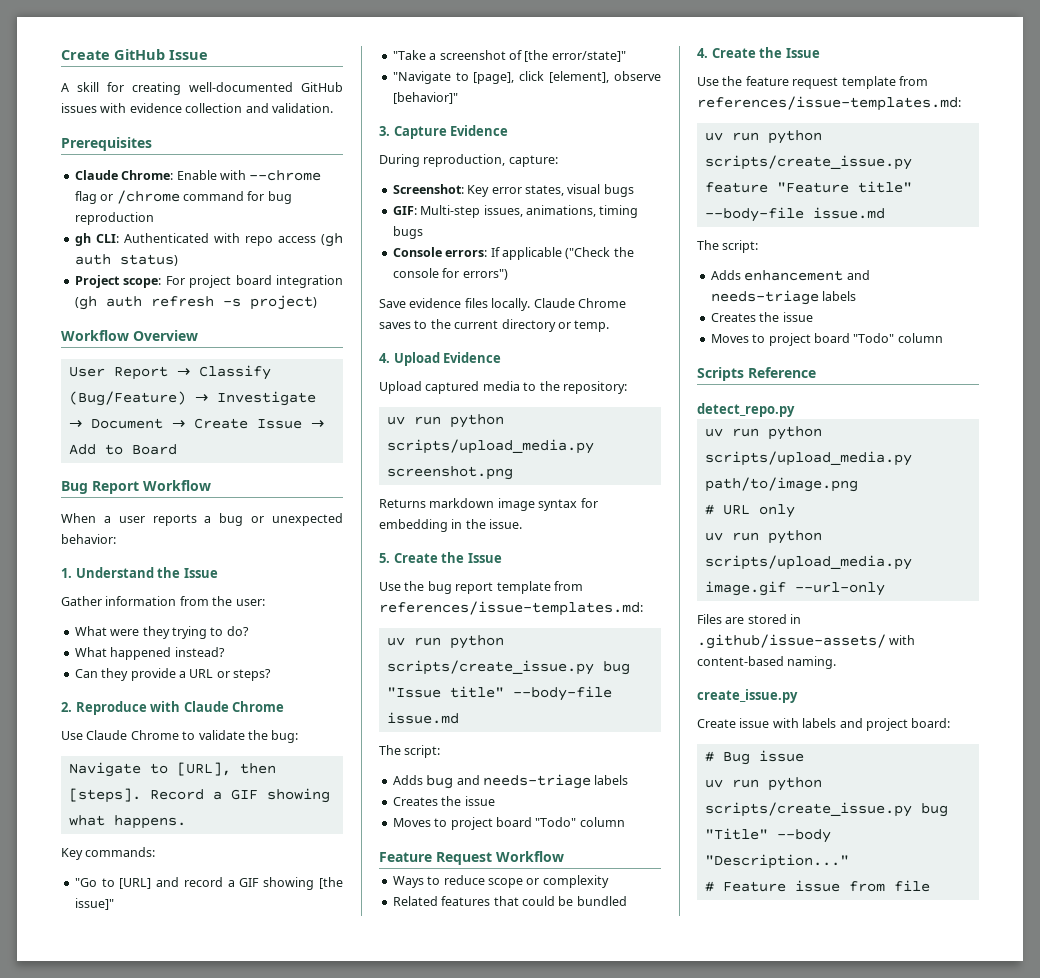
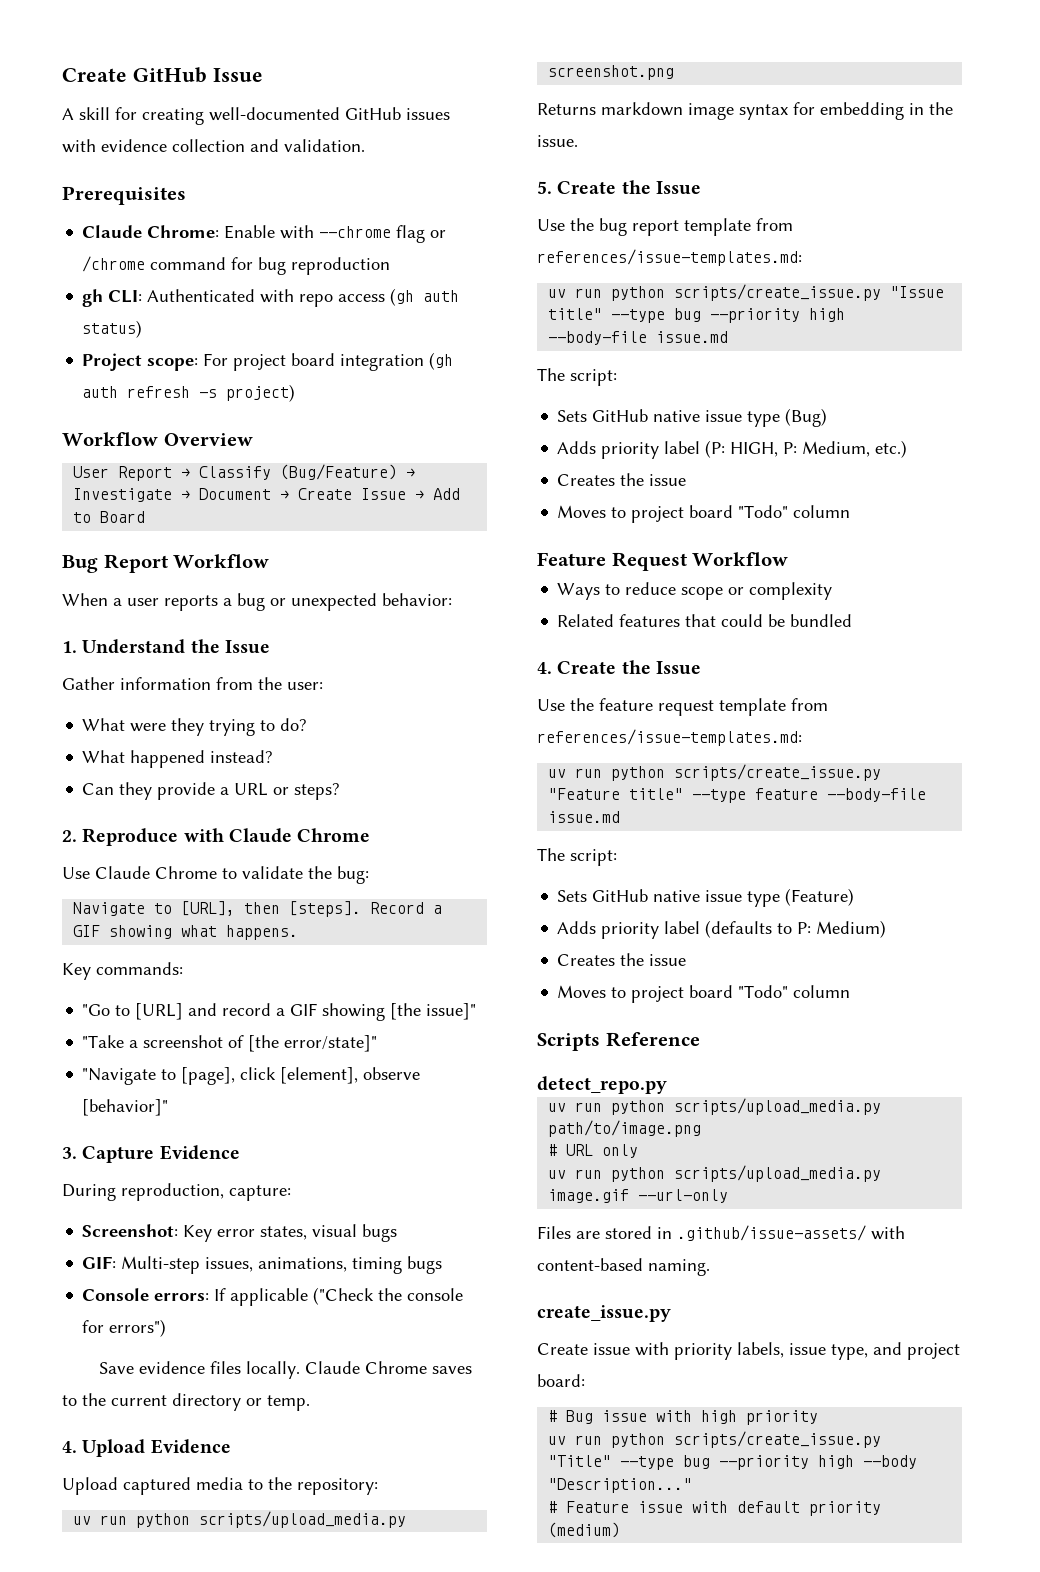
[602,661,630,675] bug -> (882, 292) none
[512,686,612,701] [386,712,459,724] [379,745,441,758] [392,774,629,789] --body-file issue.md // The script: // Adds bug and needs-triage labels -> [611,308,846,323] [548,331,729,345] [537,368,617,386] [557,408,828,427] [557,440,908,459] --type bug --priority high --body-file issue.md // The script: // Sets GitHub native issue type (Bug) // Adds priority label (P: HIGH, P: Medium, etc.)
[704,182,768,193] feature -> (882, 772) none
[704,207,885,222] [697,240,759,253] [710,270,870,281] [710,290,857,305] --body-file issue.md // The script: // Adds enhancement and needs-triage labels -> [692,788,927,803] [548,811,621,823] [537,848,617,866] [557,888,855,907] [557,920,887,939] --type feature --body-file issue.md // The script: // Sets GitHub native issue type (Feature) // Adds priority label (defaults to P: Medium)
[802,718,837,728] labels -> [674,1342,868,1360] priority labels, issue type,
[704,777,822,791] [704,802,948,817] [704,828,768,840] // uv run python scripts/create_issue.py bug "Title" -> [656,1410,819,1425] [548,1431,882,1448] [548,1455,855,1470] with high priority // uv run python scripts/create_issue.py "Title" --type bug --priority high
[848,880,930,892] from file -> [692,1501,882,1516] [548,1522,621,1538] with default priority (medium)

